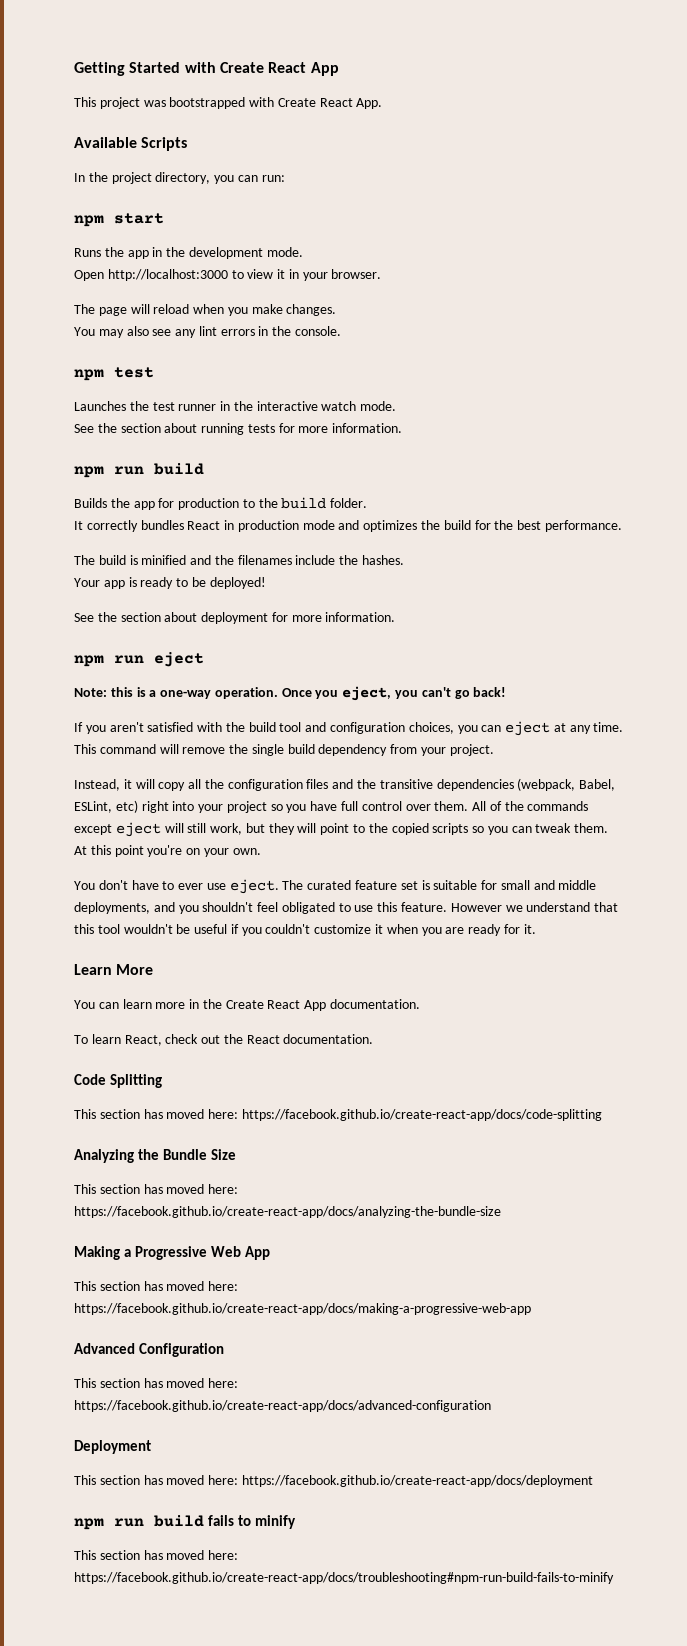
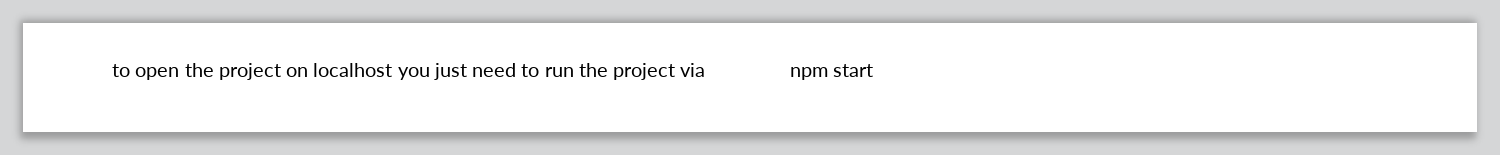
[74,62,339,76] [74,97,383,109] [74,137,188,151] [74,172,285,184] [74,213,164,227] [74,247,303,259] [74,269,382,281] [74,304,337,316] [74,326,342,338] [74,367,154,381] [74,401,397,411] [74,423,403,435] [74,463,204,478] [74,497,368,510] [74,520,622,532] [74,555,405,565] [74,577,266,589] [74,612,396,624] [74,652,204,667] [74,686,507,701] [74,721,624,736] [74,744,494,756] [74,778,616,791] [74,800,589,813] [74,822,609,837] [74,845,261,857] [74,879,597,894] [74,902,619,914] [74,924,536,936] [74,964,154,975] [74,999,421,1011] [74,1034,374,1046] [74,1074,162,1088] [74,1109,602,1121] [74,1149,236,1163] [74,1184,239,1194] [74,1206,501,1218] [74,1246,270,1260] [74,1281,239,1291] [74,1303,531,1315] [74,1343,224,1357] [74,1378,239,1388] [74,1400,491,1412] [74,1440,151,1454] [74,1475,593,1487] [74,1515,296,1530] [74,1550,239,1560] [74,1572,614,1584] Getting Started with Create React App // This project was bootstrapped with Create React App. // Available Scripts // In the project directory, you can run: // npm start // Runs the app in the development mode. // Open http://localhost:3000 to view it in your browser. // The page will reload when you make changes. // You may also see any lint errors in the console. // npm test // Launches the test runner in the interactive watch mode. // See the section about running tests for more information. // npm run build // Builds the app for production to the build folder. // It correctly bundles React in production mode and optimizes the build for the best performance. // The build is minified and the filenames include the hashes. // Your app is ready to be deployed! // See the section about deployment for more information. // npm run eject // Note: this is a one-way operation. Once you eject, you can't go back! // If you aren't satisfied with the build tool and configuration choices, you can eject at any time. This command will remove the single build dependency from your project. // Instead, it will copy all the configuration files and the transitive dependencies (webpack, Babel, ESLint, etc) right into your project so you have full control over them. All of the commands except eject will still work, but they will point to the copied scripts so you can tweak them. At this point you're on your own. // You don't have to ever use eject. The curated feature set is suitable for small and middle deployments, and you shouldn't feel obligated to use this feature. However we understand that this tool wouldn't be useful if you couldn't customize it when you are ready for it. // Learn More // You can learn more in the Create React App documentation. // To learn React, check out the React documentation. // Code Splitting // This section has moved here: https://facebook.github.io/create-react-app/docs/code-splitting // Analyzing the Bundle Size // This section has moved here: https://facebook.github.io/create-react-app/docs/analyzing-the-bundle-size // Making a Progressive Web App // This section has moved here: https://facebook.github.io/create-react-app/docs/making-a-progressive-web-app // Advanced Configuration // This section has moved here: https://facebook.github.io/create-react-app/docs/advanced-configuration // Deployment // This section has moved here: https://facebook.github.io/create-react-app/docs/deployment // npm run build fails to minify // This section has moved here: https://facebook.github.io/create-react-app/docs/troubleshooting#npm-run-build-fails-to-minify -> [112,63,874,80] to open the project on localhost you just need to run the project via npm start

